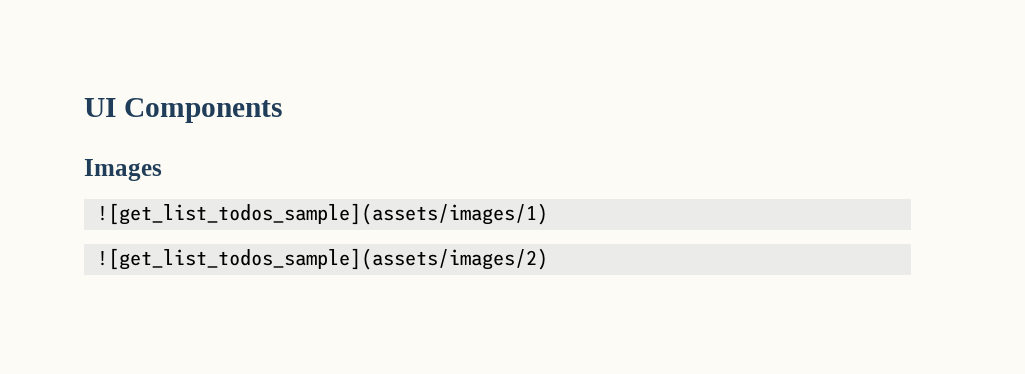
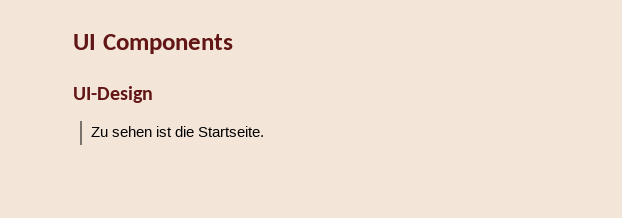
[84,159,162,181] [96,203,548,225] [96,248,548,270] Images // ![get_list_todos_sample](assets/images/1) // ![get_list_todos_sample](assets/images/2) -> [73,86,153,103] [90,126,264,137] UI-Design // Zu sehen ist die Startseite.

